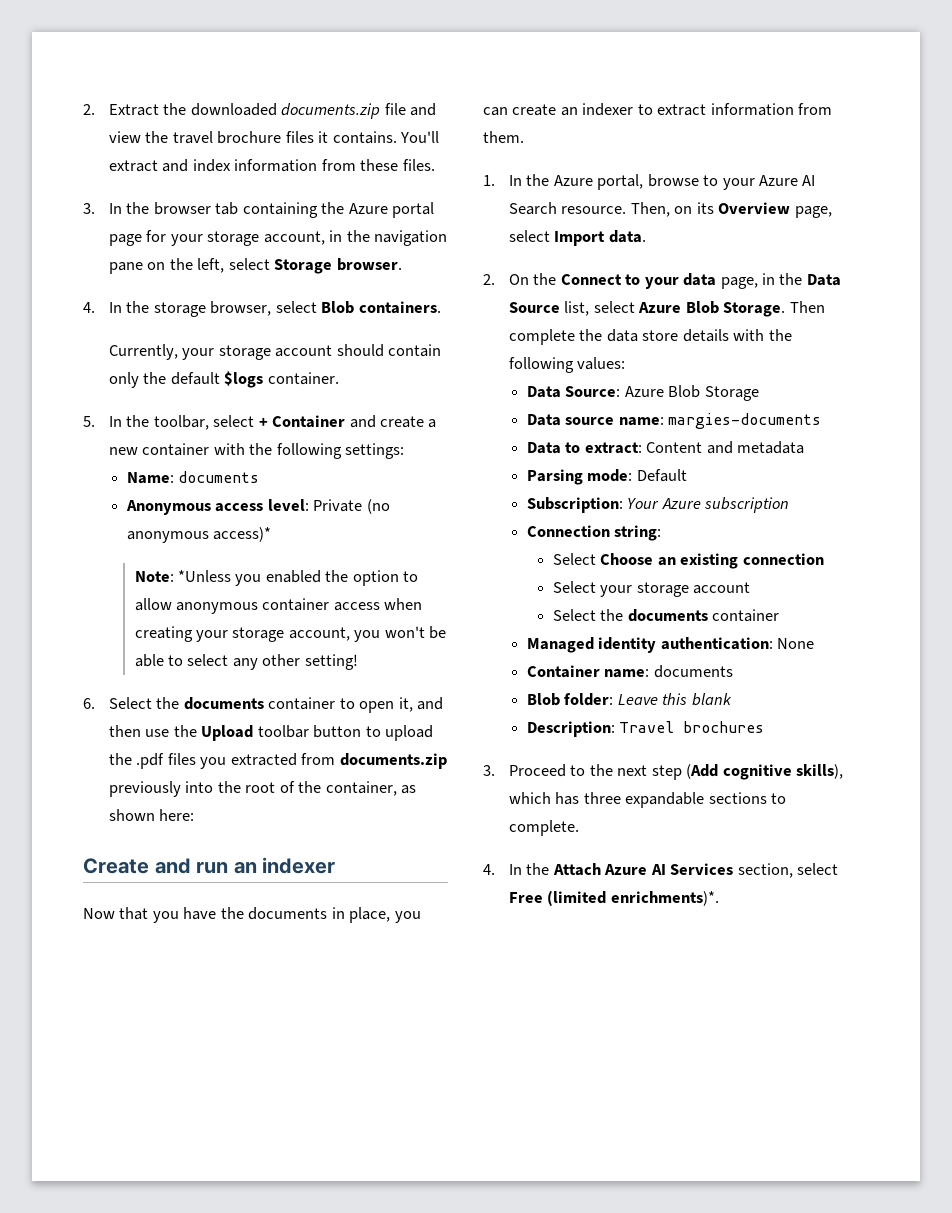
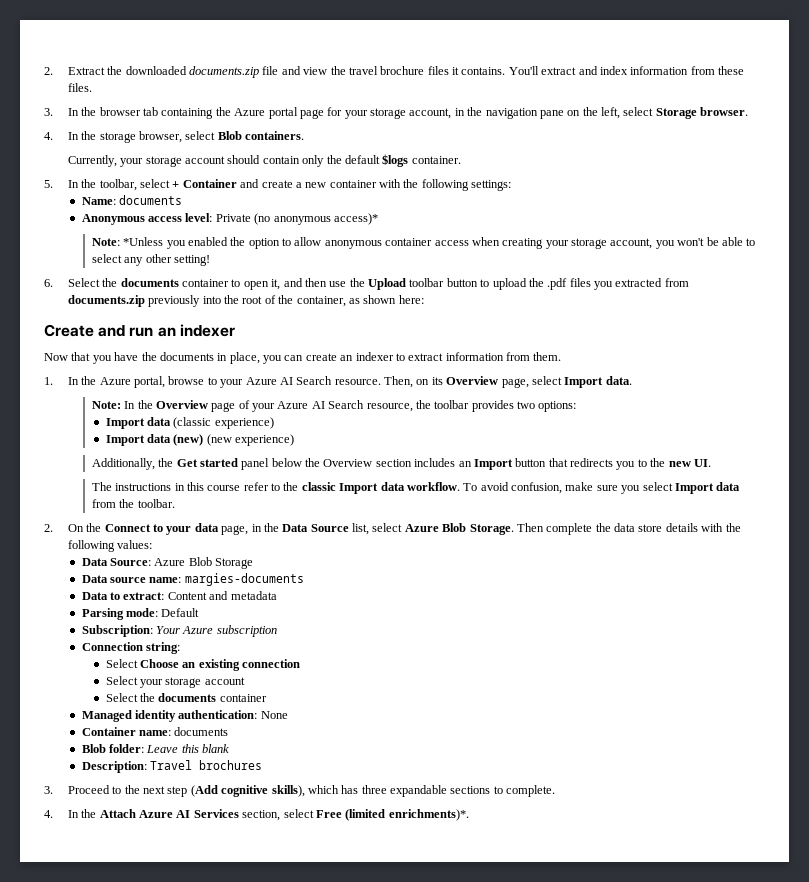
(646, 236) none -> [91,400,577,412] [105,417,274,429] [105,434,295,446] [91,458,711,470] [91,482,741,494] [91,499,175,508] // Note: In the Overview page of your Azure AI Search resource, the toolbar provides two options: // Import data (classic experience) // Import data (new) (new experience) // Additionally, the Get started panel below the Overview section includes an Import button that redirects you to the new UI. // The instructions in this course refer to the classic Import data workflow. To avoid confusion, make sure you select Import data from the toolbar.

